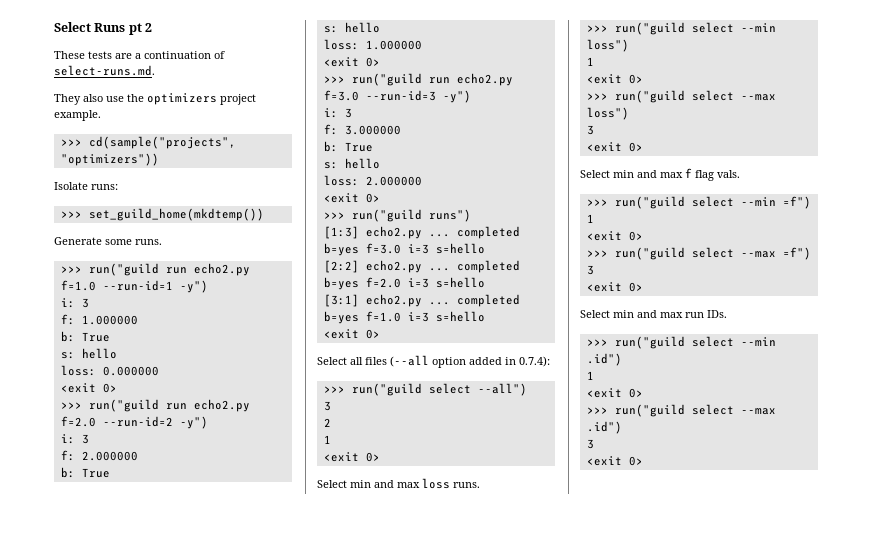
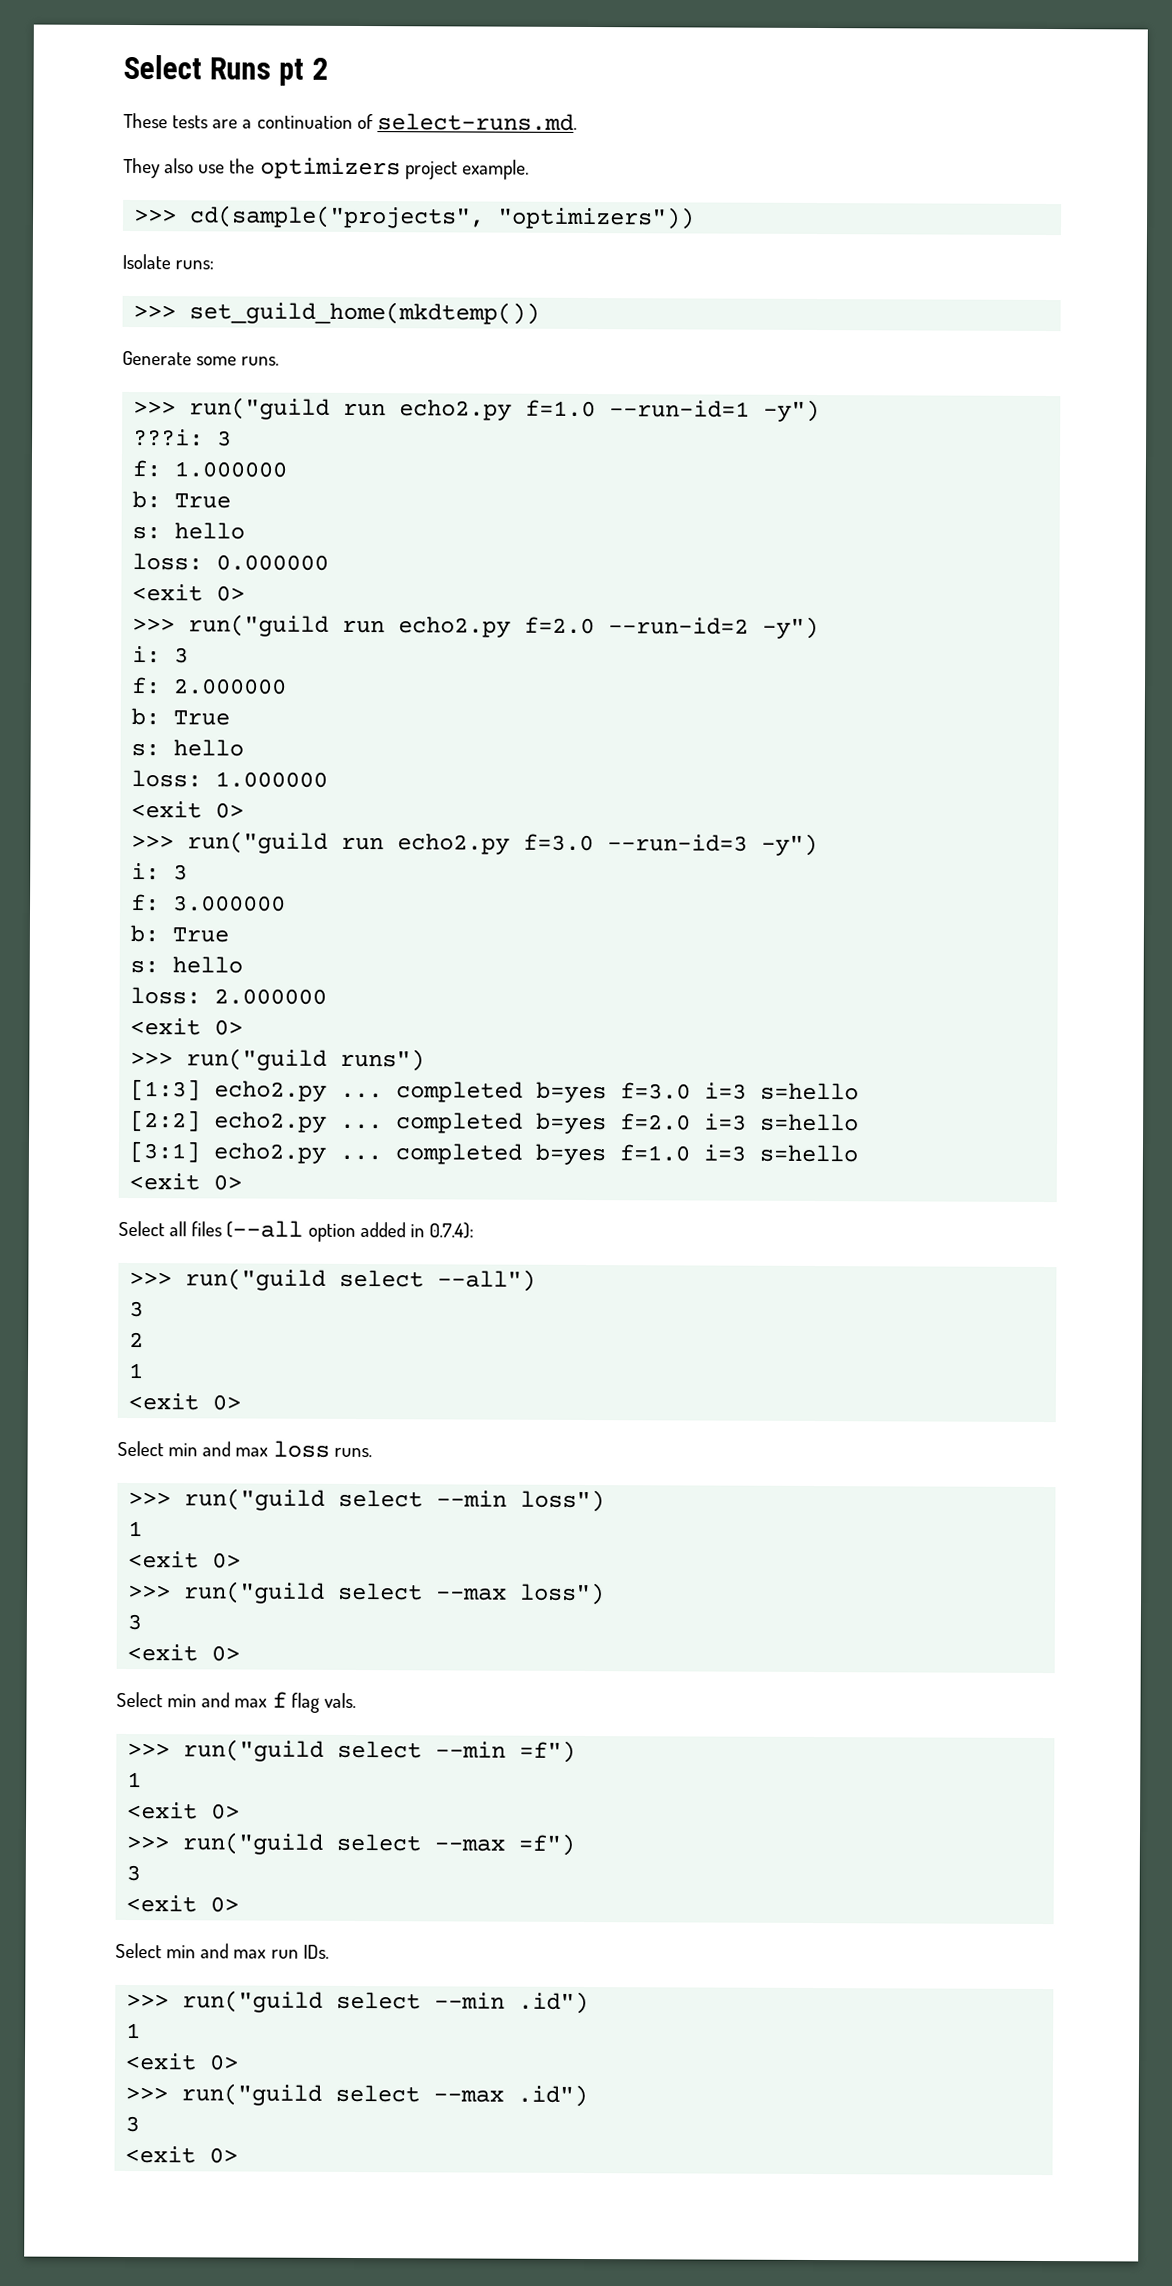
[60,298,75,308] i: -> [133,429,205,447] ???i:

